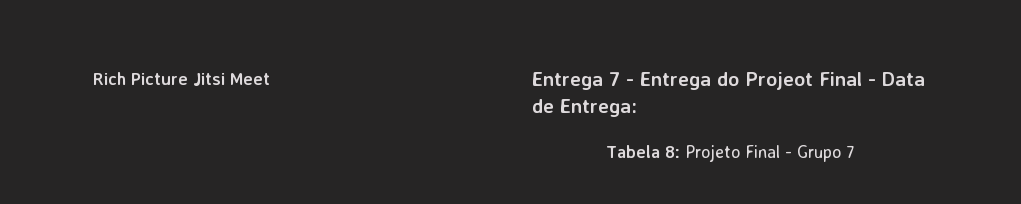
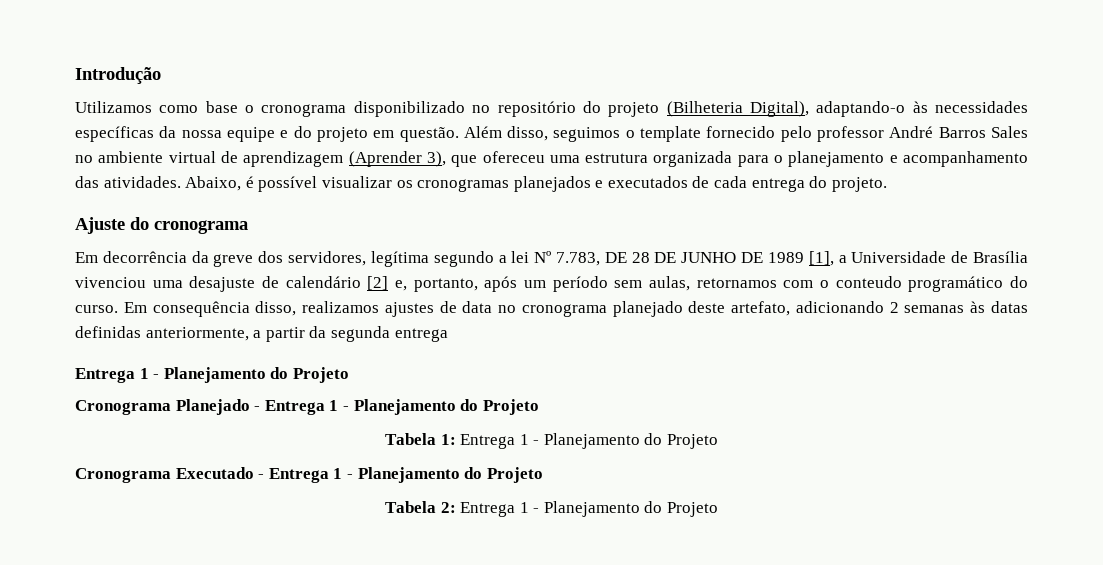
[93,72,270,86] [532,72,925,90] [532,99,637,117] [606,144,854,162] Rich Picture Jitsi Meet // Entrega 7 - Entrega do Projeot Final - Data de Entrega: // Tabela 8: Projeto Final - Grupo 7 -> [75,67,161,84] [75,101,1028,117] [75,126,1028,142] [75,151,1028,167] [75,176,887,192] [75,217,248,234] [75,251,1029,267] [75,276,1028,292] [75,301,1028,317] [75,326,448,342] [75,367,349,383] [75,399,539,415] [384,433,719,449] [75,467,543,483] [384,501,719,517] Introdução // Utilizamos como base o cronograma disponibilizado no repositório do projeto (Bilheteria Digital), adaptando-o às necessidades específicas da nossa equipe e do projeto em questão. Além disso, seguimos o template fornecido pelo professor André Barros Sales no ambiente virtual de aprendizagem (Aprender 3), que ofereceu uma estrutura organizada para o planejamento e acompanhamento das atividades. Abaixo, é possível visualizar os cronogramas planejados e executados de cada entrega do projeto. // Ajuste do cronograma // Em decorrência da greve dos servidores, legítima segundo a lei Nº 7.783, DE 28 DE JUNHO DE 1989 [1], a Universidade de Brasília vivenciou uma desajuste de calendário [2] e, portanto, após um período sem aulas, retornamos com o conteudo programático do curso. Em consequência disso, realizamos ajustes de data no cronograma planejado deste artefato, adicionando 2 semanas às datas definidas anteriormente, a partir da segunda entrega // Entrega 1 - Planejamento do Projeto // Cronograma Planejado - Entrega 1 - Planejamento do Projeto // Tabela 1: Entrega 1 - Planejamento do Projeto // Cronograma Executado - Entrega 1 - Planejamento do Projeto // Tabela 2: Entrega 1 - Planejamento do Projeto

